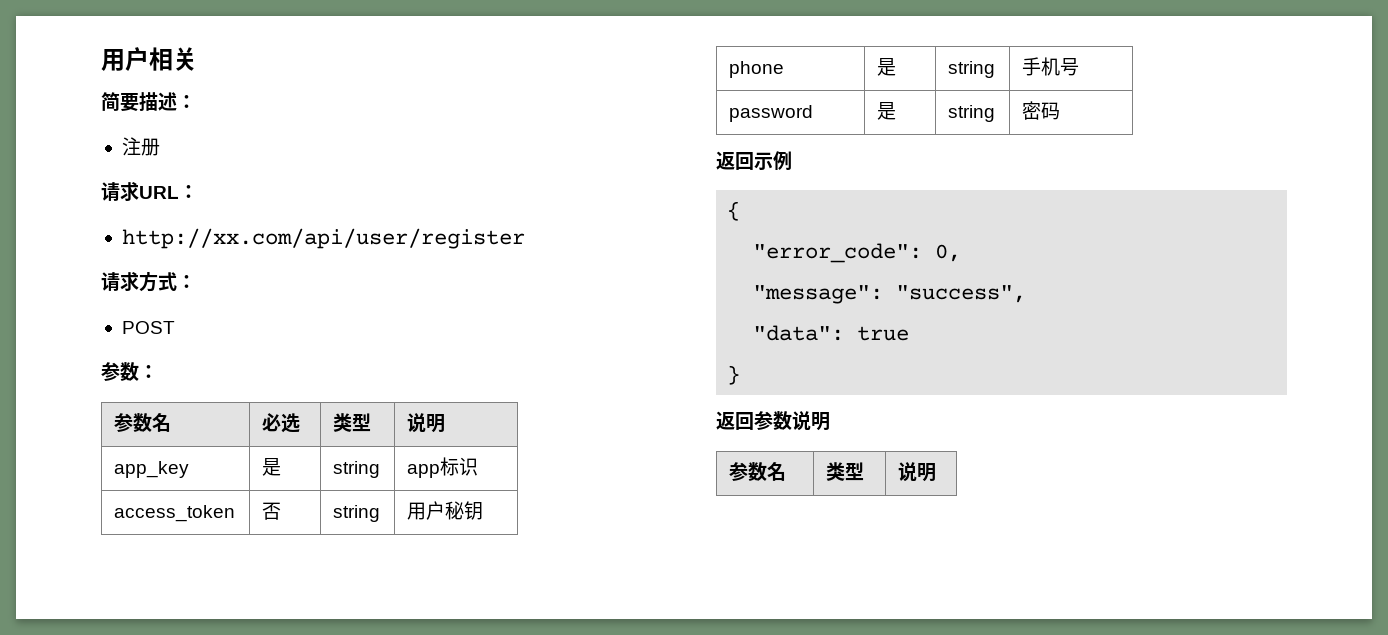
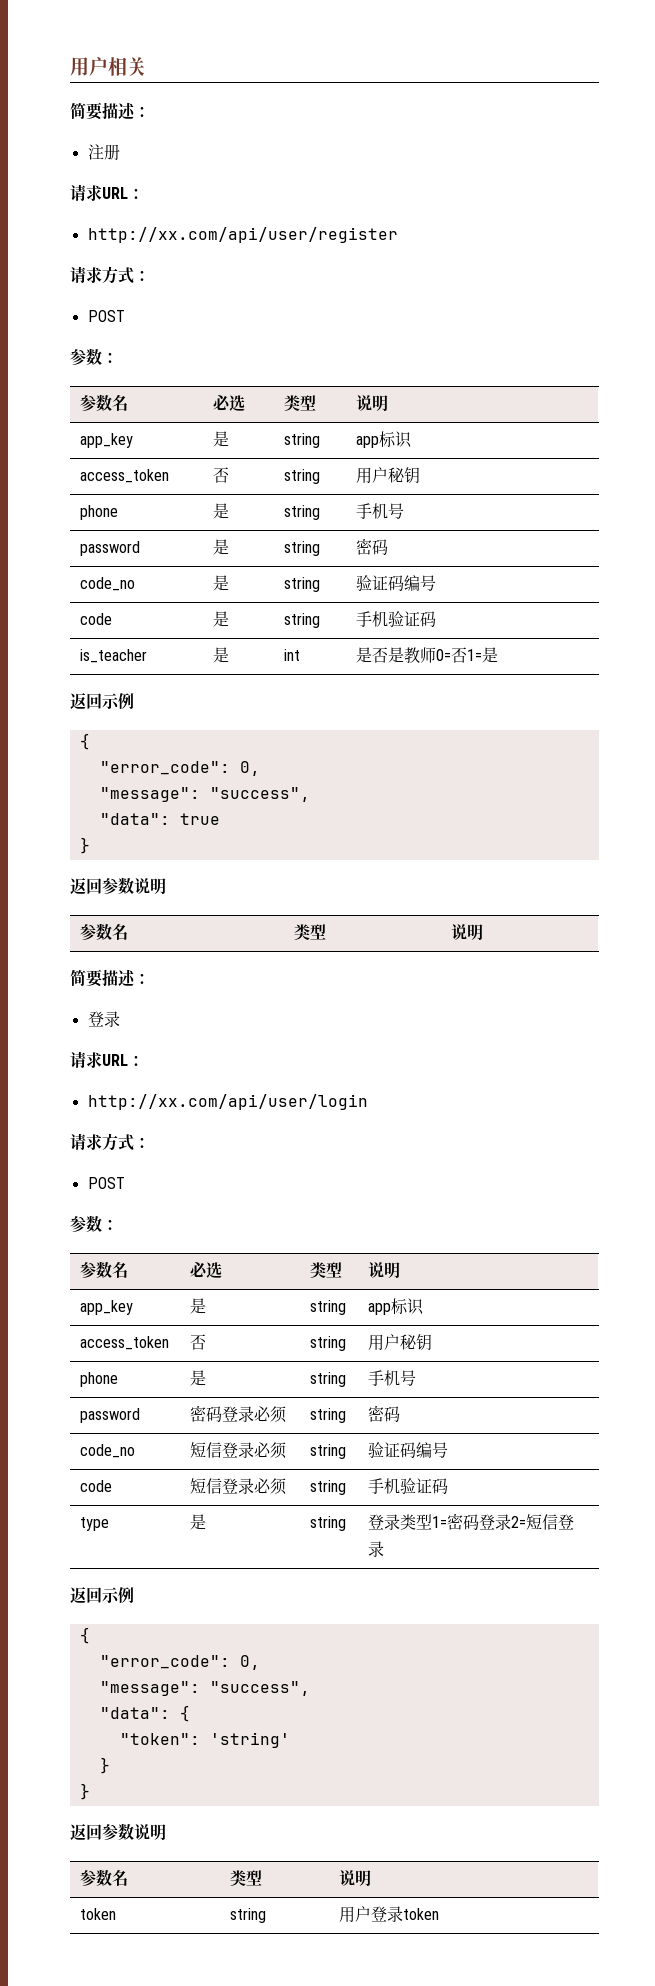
(1061, 111) none -> [80,577,136,591] [213,575,230,591] [284,577,321,592] [356,575,437,591] [80,613,113,625] [213,611,230,627] [284,613,321,628] [356,611,437,627] [80,649,148,663] [213,647,230,663] [284,649,301,661] [356,647,499,664] // code_no | 是 | string | 验证码编号 // code | 是 | string | 手机验证码 // is_teacher | 是 | int | 是否是教师0=否1=是
(937, 472) none -> [70,969,150,987] [87,1011,120,1027] [70,1051,144,1069] [87,1094,368,1110] [70,1133,150,1151] [87,1177,125,1189] [70,1215,118,1233] [80,1261,129,1279] [190,1262,223,1278] [310,1262,343,1279] [368,1262,401,1278] [80,1300,134,1315] [190,1298,207,1314] [310,1300,347,1315] [368,1298,425,1315] [80,1336,170,1350] [190,1334,207,1350] [310,1336,347,1351] [368,1334,433,1351] [80,1372,119,1387] [190,1370,207,1386] [310,1372,347,1387] [368,1370,417,1386] [80,1408,141,1423] [190,1405,288,1423] [310,1408,347,1423] [368,1405,401,1422] [80,1444,136,1458] [190,1442,288,1459] [310,1444,347,1459] [368,1442,449,1458] [80,1480,113,1492] [190,1478,288,1495] [310,1480,347,1495] [368,1478,449,1494] [80,1517,110,1531] [190,1514,207,1530] [310,1516,347,1531] [368,1513,575,1530] [368,1541,385,1557] [70,1587,134,1604] [79,1627,90,1644] [99,1655,260,1670] [99,1681,310,1696] [99,1705,190,1722] [119,1732,290,1748] [99,1757,110,1774] [79,1783,90,1800] [70,1823,166,1841] [80,1869,129,1887] [230,1870,263,1887] [339,1870,372,1886] [80,1908,117,1920] [230,1908,267,1923] [339,1906,440,1923] // 简要描述： // 登录 // 请求URL： // http://xx.com/api/user/login // 请求方式： // POST // 参数： // 参数名 | 必选 | 类型 | 说明 // app_key | 是 | string | app标识 // access_token | 否 | string | 用户秘钥 // phone | 是 | string | 手机号 // password | 密码登录必须 | string | 密码 // code_no | 短信登录必须 | string | 验证码编号 // code | 短信登录必须 | string | 手机验证码 // type | 是 | string | 登录类型1=密码登录2=短信登录 // 返回示例 // { // "error_code": 0, // "message": "success", // "data": { // "token": 'string' // } // } // 返回参数说明 // 参数名 | 类型 | 说明 // token | string | 用户登录token

